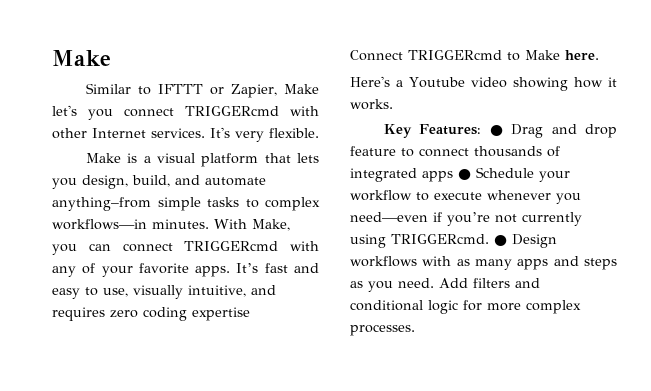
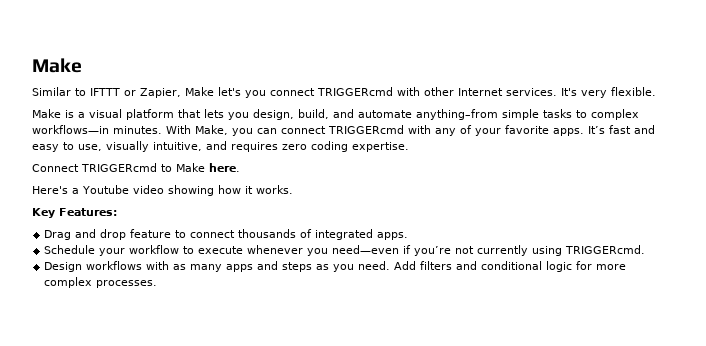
[192,307,250,321] expertise -> [352,142,409,152] expertise.
[489,125,503,136] ● -> (117, 212) //
[422,169,471,182] apps ● -> [377,232,409,240] apps. //
[494,235,507,246] ● -> (646, 249) //

